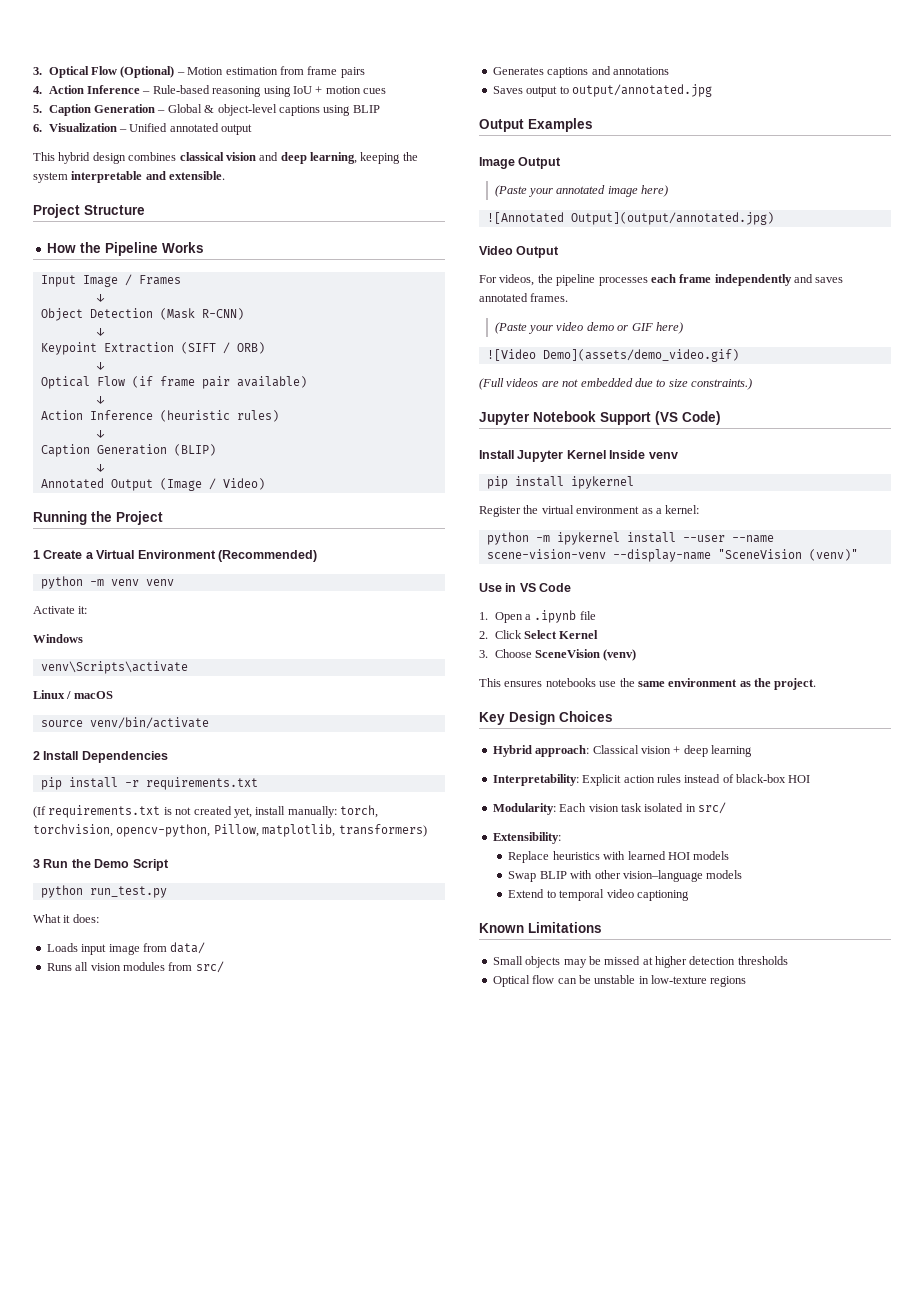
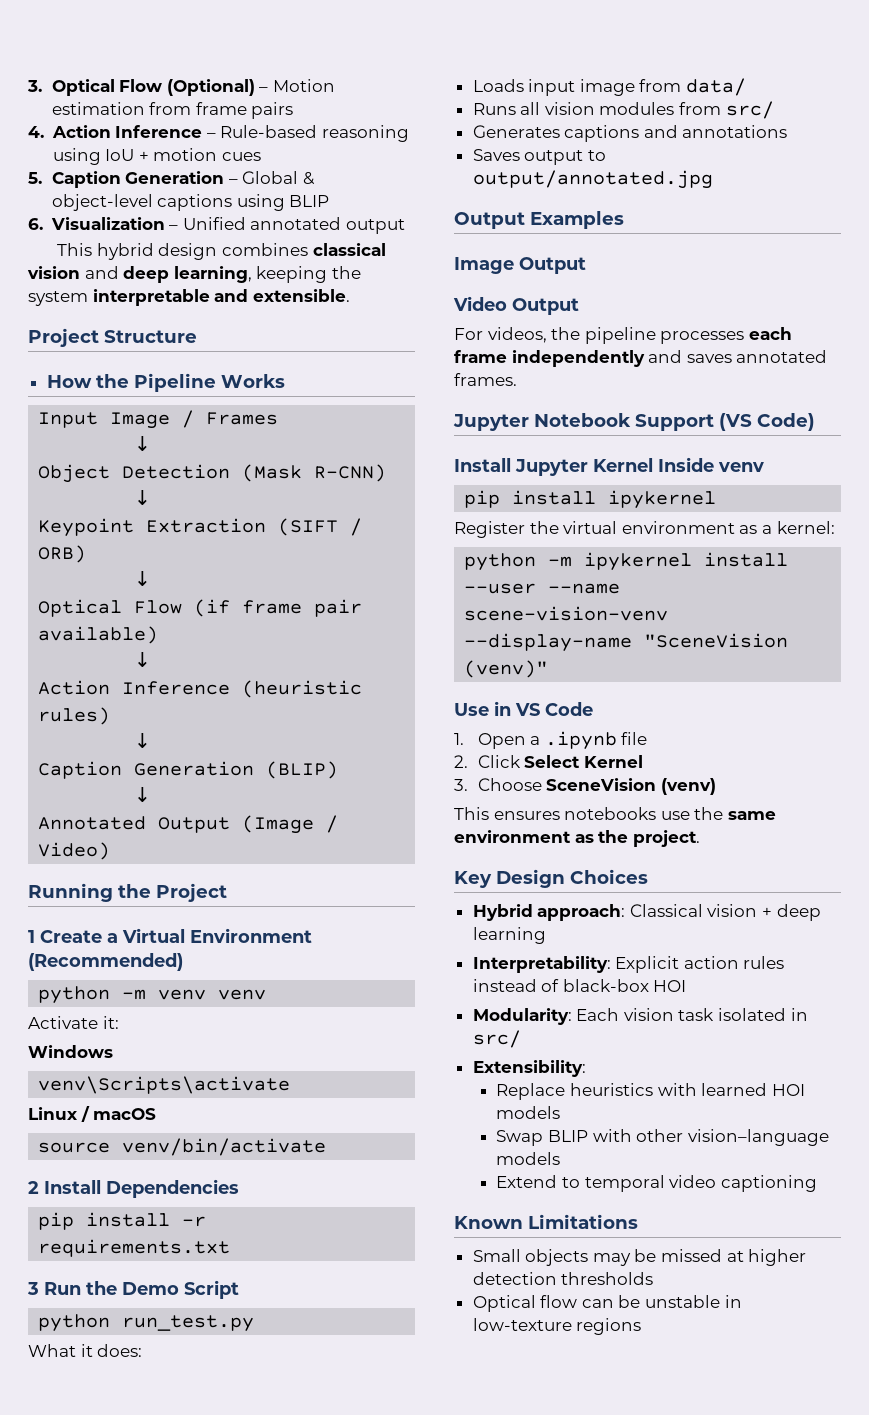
[33,805,378,818] [33,824,427,837] // (If requirements.txt is not created yet, install manually: torch, torchvision, opencv-python, Pillow, matplotlib, transformers) -> (231, 1248) none
[494,185,669,197] [486,212,774,225] // (Paste your annotated image here) // ![Annotated Output](output/annotated.jpg) -> (586, 265) none
[494,322,683,334] [486,349,739,362] [479,378,752,390] // (Paste your video demo or GIF here) // ![Video Demo](assets/demo_video.gif) // (Full videos are not embedded due to size constraints.) -> (517, 379) none

